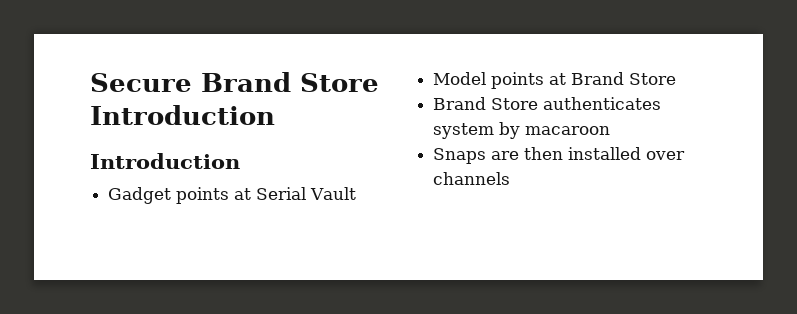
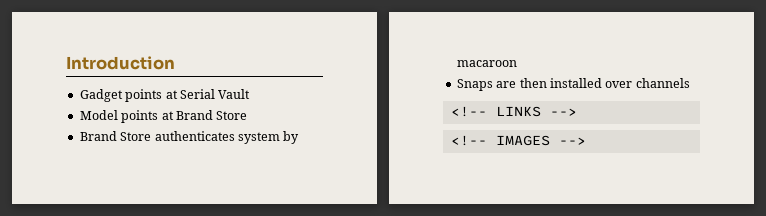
[90,72,379,92] [90,105,275,125] Secure Brand Store Introduction // -> (66, 63) none
(511, 178) none -> [450,106,577,117] [450,135,586,146] // <!-- LINKS --> // <!-- IMAGES -->

